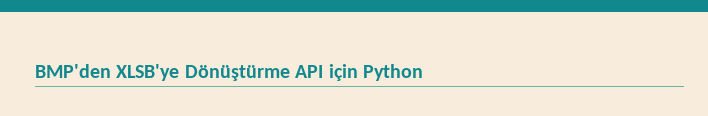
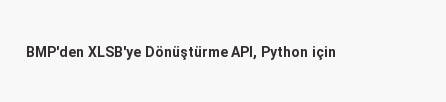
[295,64,423,81] API için Python -> [231,46,336,60] API, Python için

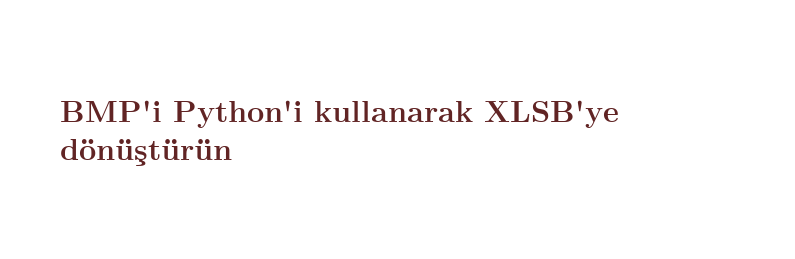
[26,46,336,60] BMP'den XLSB'ye Dönüştürme API, Python için -> [60,100,619,128] [60,139,232,166] BMP'i Python'i kullanarak XLSB'ye dönüştürün

